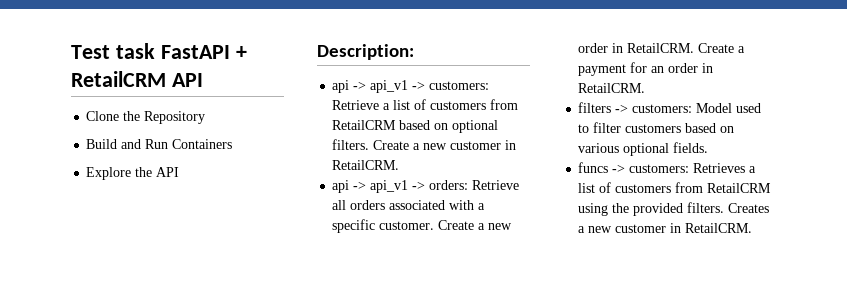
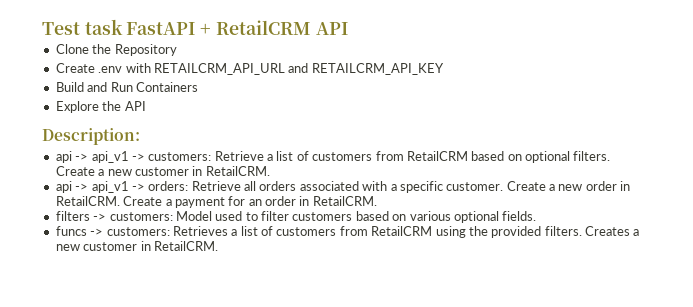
(206, 117) none -> [55,63,444,75] // Create .env with RETAILCRM_API_URL and RETAILCRM_API_KEY

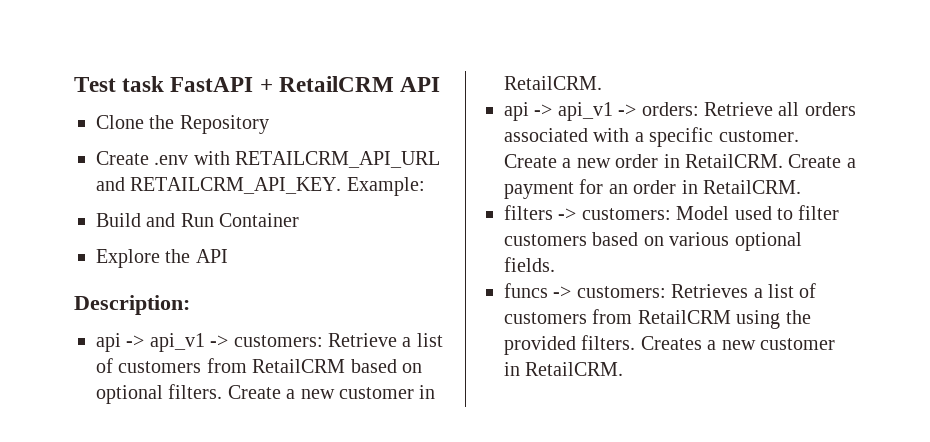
[311,63,444,75] RETAILCRM_API_KEY -> [130,177,425,196] RETAILCRM_API_KEY. Example:
[135,82,198,92] Containers -> [219,213,300,227] Container

